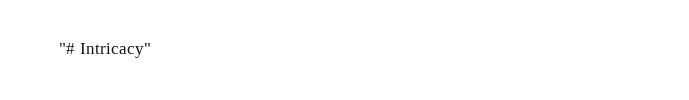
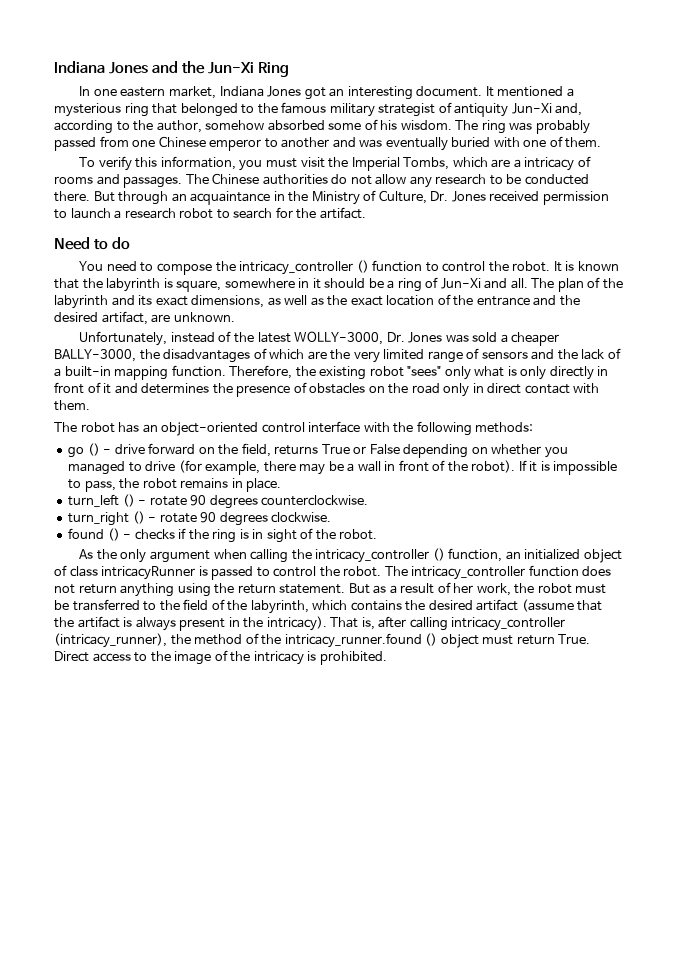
[59,43,151,58] "# Intricacy" -> [54,61,290,77] [79,86,574,100] [54,102,583,117] [54,119,590,134] [54,136,602,151] [79,156,591,171] [54,173,589,188] [54,190,609,205] [54,207,366,219] [54,237,130,250] [79,260,619,275] [54,277,623,292] [54,294,580,309] [54,311,235,325] [79,331,560,346] [54,348,621,363] [54,365,609,380] [54,382,600,397] [54,400,90,411] [54,421,534,436] [68,443,568,458] [68,460,618,475] [68,478,282,492] [68,494,369,509] [68,511,332,526] [68,528,378,543] [79,548,622,563] [54,565,612,580] [54,582,607,597] [54,599,603,614] [54,616,566,631] [54,633,591,648] [54,650,387,665] Indiana Jones and the Jun-Xi Ring // In one eastern market, Indiana Jones got an interesting document. It mentioned a mysterious ring that belonged to the famous military strategist of antiquity Jun-Xi and, according to the author, somehow absorbed some of his wisdom. The ring was probably passed from one Chinese emperor to another and was eventually buried with one of them. // To verify this information, you must visit the Imperial Tombs, which are a intricacy of rooms and passages. The Chinese authorities do not allow any research to be conducted there. But through an acquaintance in the Ministry of Culture, Dr. Jones received permission to launch a research robot to search for the artifact. // Need to do // You need to compose the intricacy_controller () function to control the robot. It is known that the labyrinth is square, somewhere in it should be a ring of Jun-Xi and all. The plan of the labyrinth and its exact dimensions, as well as the exact location of the entrance and the desired artifact, are unknown. // Unfortunately, instead of the latest WOLLY-3000, Dr. Jones was sold a cheaper BALLY-3000, the disadvantages of which are the very limited range of sensors and the lack of a built-in mapping function. Therefore, the existing robot "sees" only what is only directly in front of it and determines the presence of obstacles on the road only in direct contact with them. // The robot has an object-oriented control interface with the following methods: // go () - drive forward on the field, returns True or False depending on whether you managed to drive (for example, there may be a wall in front of the robot). If it is impossible to pass, the robot remains in place. // turn_left () - rotate 90 degrees counterclockwise. // turn_right () - rotate 90 degrees clockwise. // found () - checks if the ring is in sight of the robot. // As the only argument when calling the intricacy_controller () function, an initialized object of class intricacyRunner is passed to control the robot. The intricacy_controller function does not return anything using the return statement. But as a result of her work, the robot must be transferred to the field of the labyrinth, which contains the desired artifact (assume that the artifact is always present in the intricacy). That is, after calling intricacy_controller (intricacy_runner), the method of the intricacy_runner.found () object must return True. Direct access to the image of the intricacy is prohibited.

